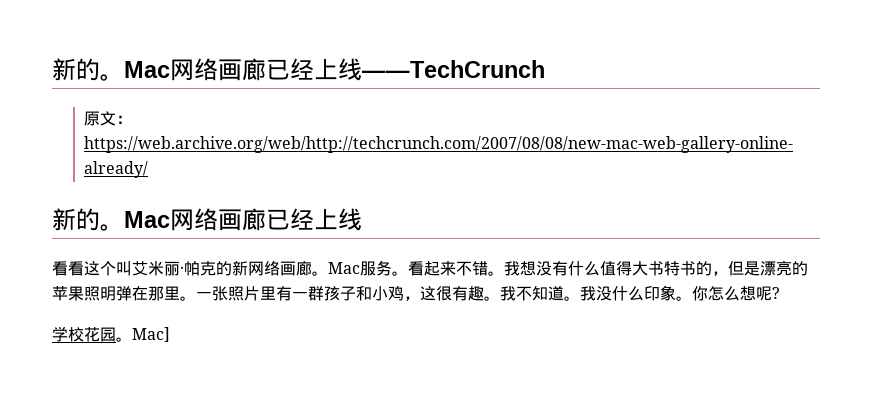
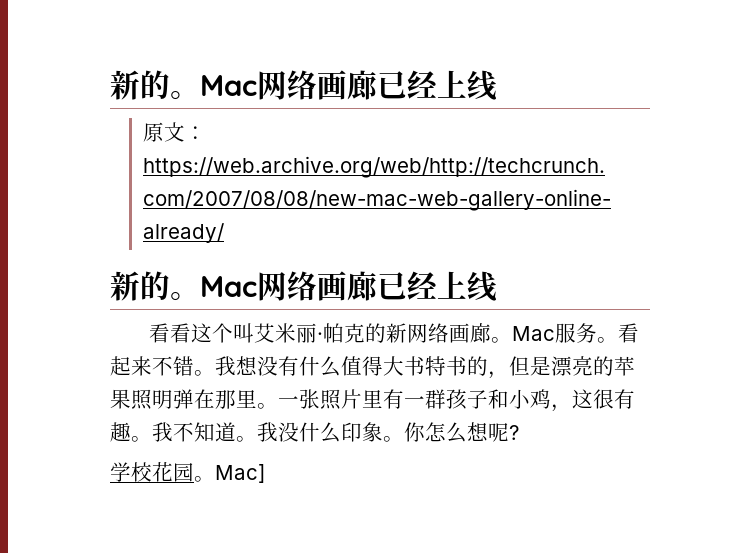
[52,58,545,81] 新的。Mac网络画廊已经上线——TechCrunch -> [110,70,497,101] 新的。Mac网络画廊已经上线

